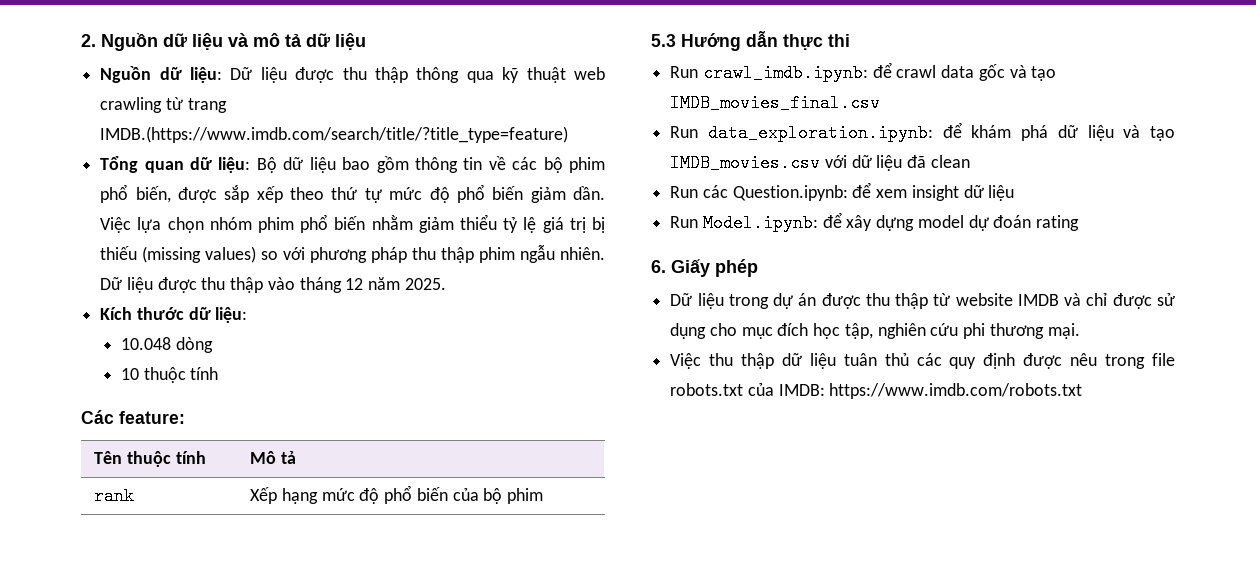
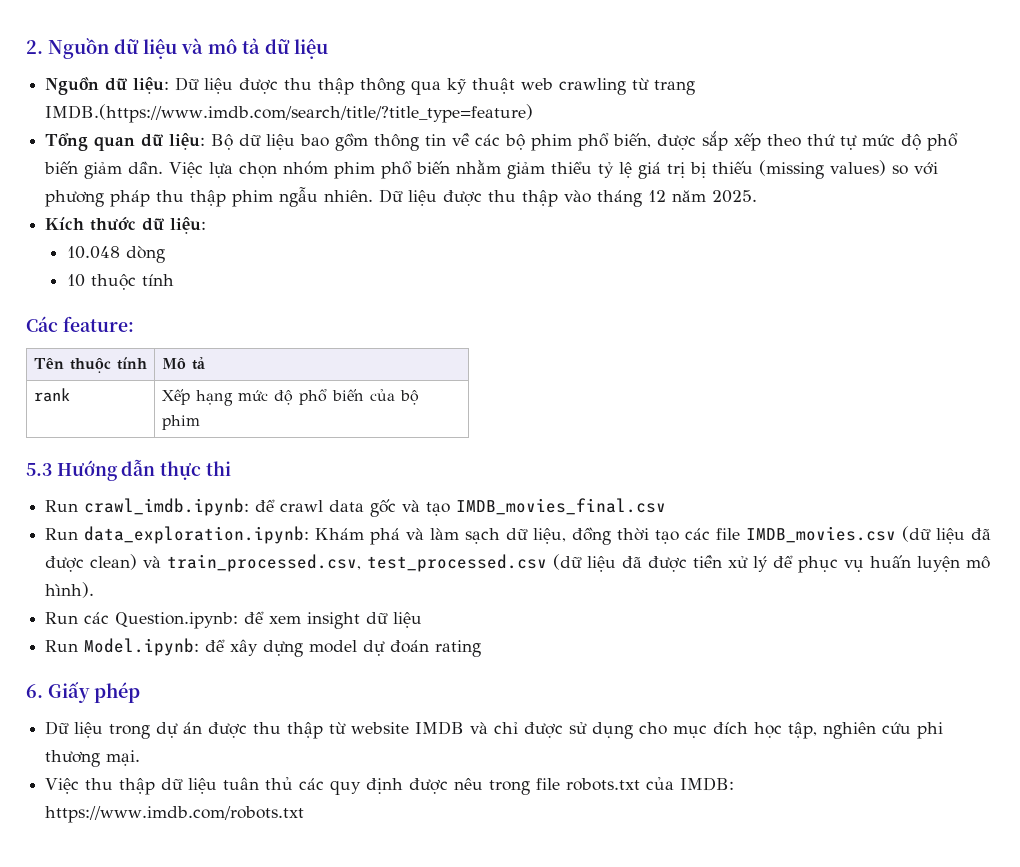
[942,122,1175,141] [670,154,970,172] để khám phá dữ liệu và tạo IMDB_movies.csv với dữ liệu đã clean -> [315,526,992,545] [45,554,991,573] [45,582,95,598] Khám phá và làm sạch dữ liệu, đồng thời tạo các file IMDB_movies.csv (dữ liệu đã được clean) và train_processed.csv, test_processed.csv (dữ liệu đã được tiền xử lý để phục vụ huấn luyện mô hình).

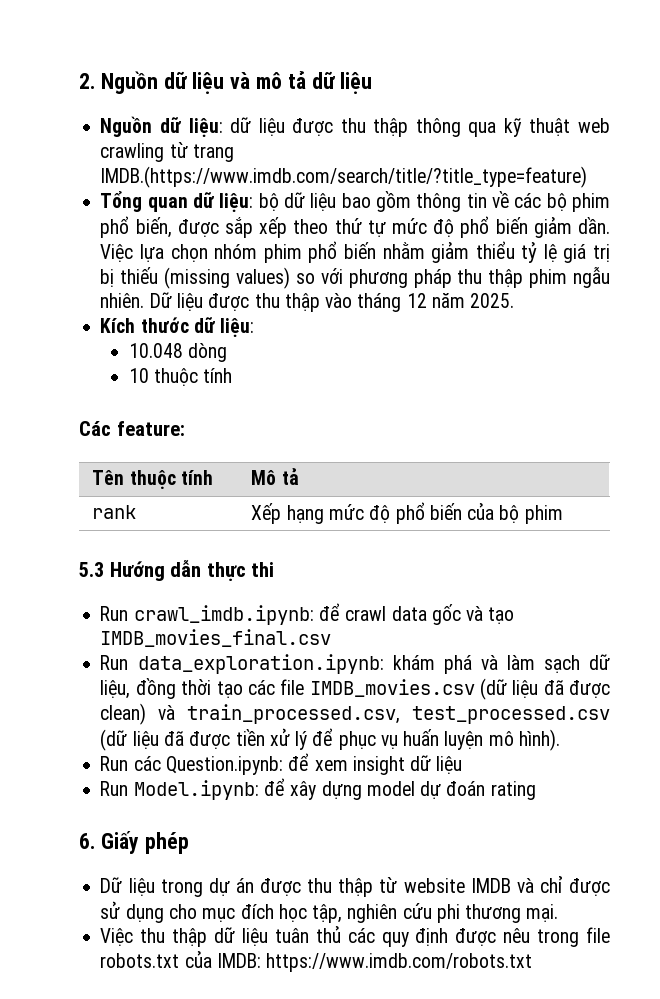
[175,77,200,91] Dữ -> [230,117,252,133] dữ
[211,134,234,150] Bộ -> [258,193,279,211] bộ
[315,528,365,540] Khám -> [392,655,435,670] khám

